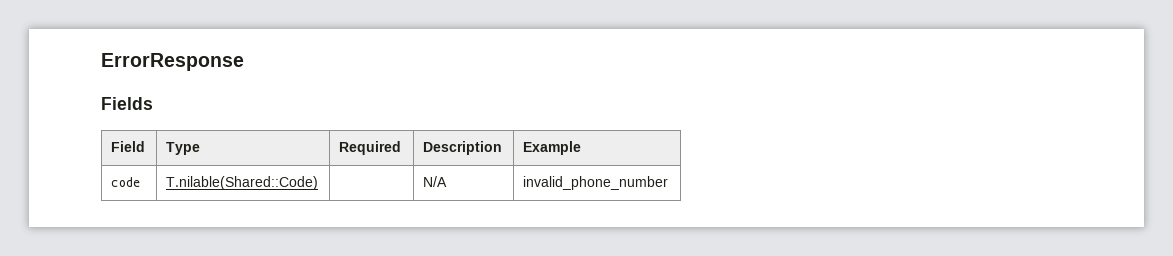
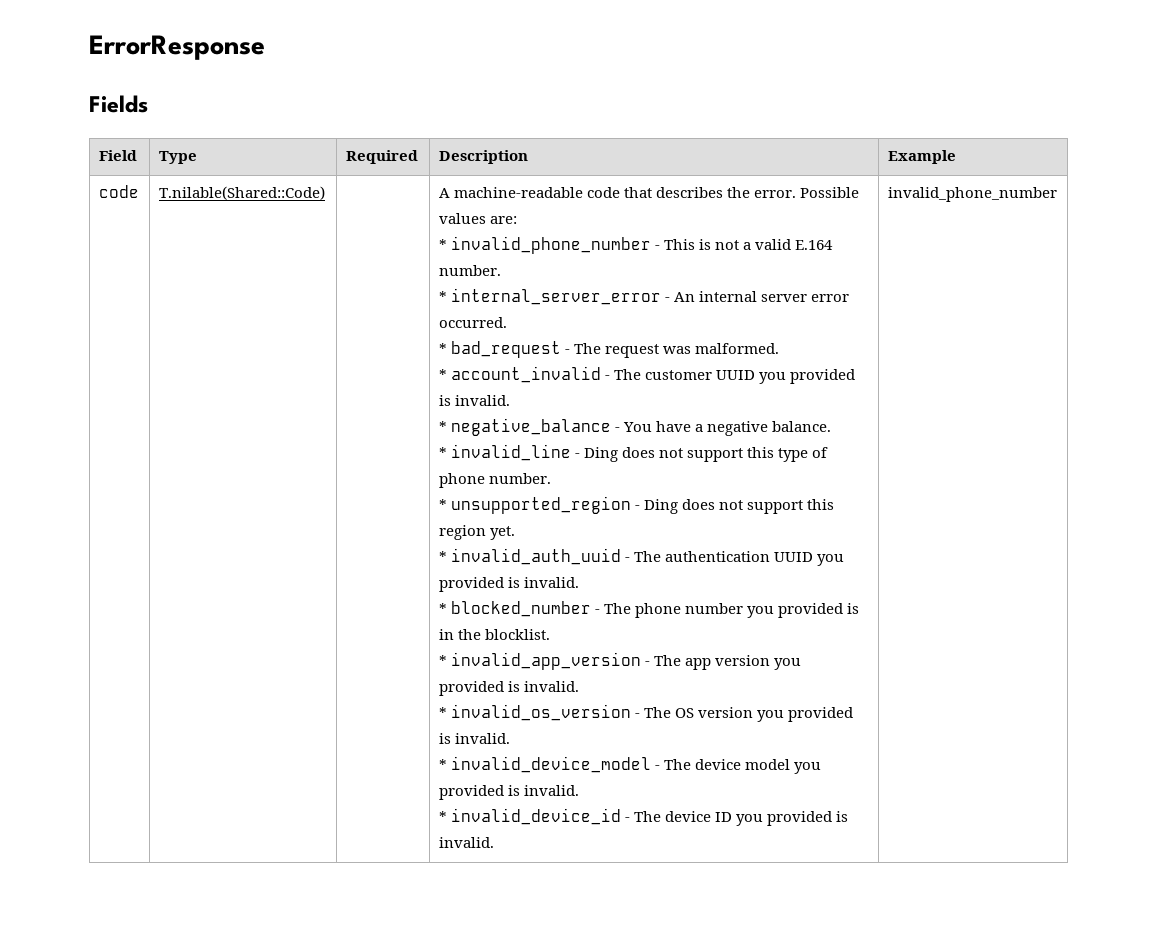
[423,176,448,187] N/A -> [438,187,860,198] [438,213,517,224] [438,236,834,254] [438,265,501,276] [438,288,850,305] [438,317,507,328] [438,341,780,358] [438,366,856,384] [438,395,510,406] [438,418,832,436] [438,444,829,462] [438,473,551,488] [438,496,835,514] [438,525,515,540] [438,548,845,566] [438,577,579,592] [438,601,860,618] [438,629,550,640] [438,652,802,670] [438,681,579,696] [438,704,854,722] [438,733,510,744] [438,756,822,774] [438,785,579,800] [438,808,849,826] [438,837,494,848] A machine-readable code that describes the error. Possible values are: // * invalid_phone_number - This is not a valid E.164 number. // * internal_server_error - An internal server error occurred. // * bad_request - The request was malformed. // * account_invalid - The customer UUID you provided is invalid. // * negative_balance - You have a negative balance. // * invalid_line - Ding does not support this type of phone number. // * unsupported_region - Ding does not support this region yet. // * invalid_auth_uuid - The authentication UUID you provided is invalid. // * blocked_number - The phone number you provided is in the blocklist. // * invalid_app_version - The app version you provided is invalid. // * invalid_os_version - The OS version you provided is invalid. // * invalid_device_model - The device model you provided is invalid. // * invalid_device_id - The device ID you provided is invalid.

